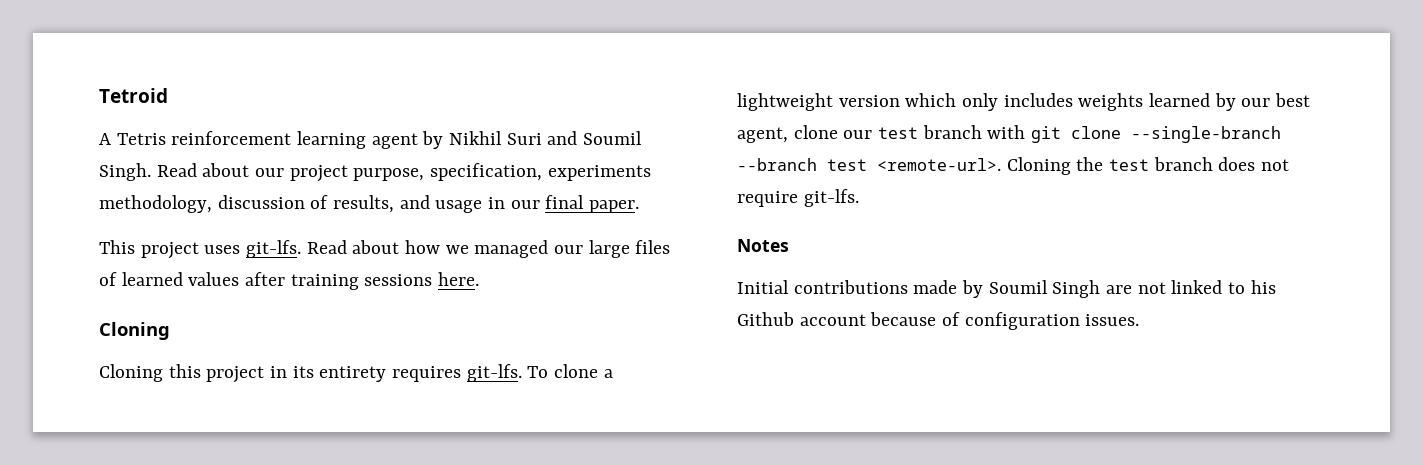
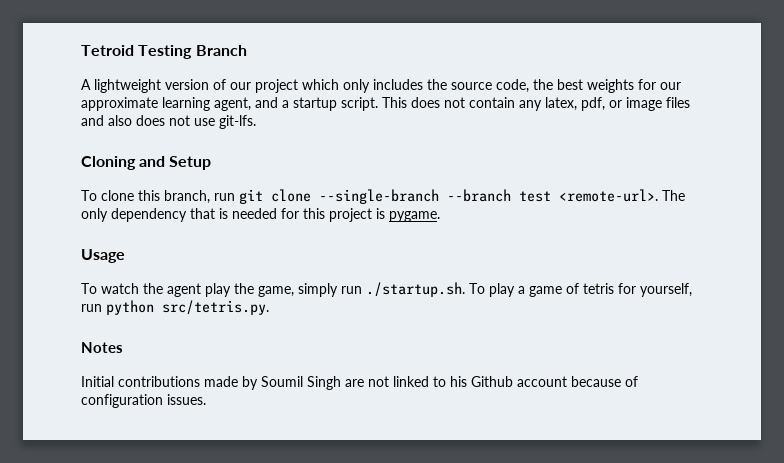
(168, 95) none -> [138,45,247,59] Testing Branch
[116,131,643,149] [99,163,651,182] [99,195,640,213] [99,240,671,259] [99,272,480,290] [99,322,170,340] [99,364,613,383] [737,93,1311,111] [737,125,1026,143] Tetris reinforcement learning agent by Nikhil Suri and Soumil Singh. Read about our project purpose, specification, experiments methodology, discussion of results, and usage in our final paper. // This project uses git-lfs. Read about how we managed our large files of learned values after training sessions here. // Cloning // Cloning this project in its entirety requires git-lfs. To clone a lightweight version which only includes weights learned by our best agent, clone our test branch with -> [94,79,681,93] [81,97,690,111] [81,115,256,129] [81,156,212,170] [81,190,235,204] lightweight version of our project which only includes the source code, the best weights for our approximate learning agent, and a startup script. This does not contain any latex, pdf, or image files and also does not use git-lfs. // Cloning and Setup // To clone this branch, run
[1006,157,1290,175] [737,189,859,207] Cloning the test branch does not require git-lfs. -> [662,190,685,201] [81,208,440,222] [81,249,125,263] [81,282,692,297] [81,300,269,315] The only dependency that is needed for this project is pygame. // Usage // To watch the agent play the game, simply run ./startup.sh. To play a game of tetris for yourself, run python src/tetris.py.

